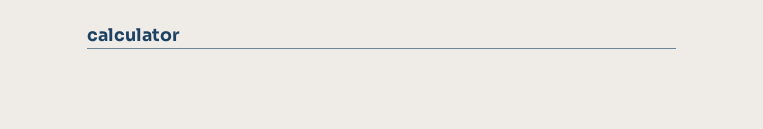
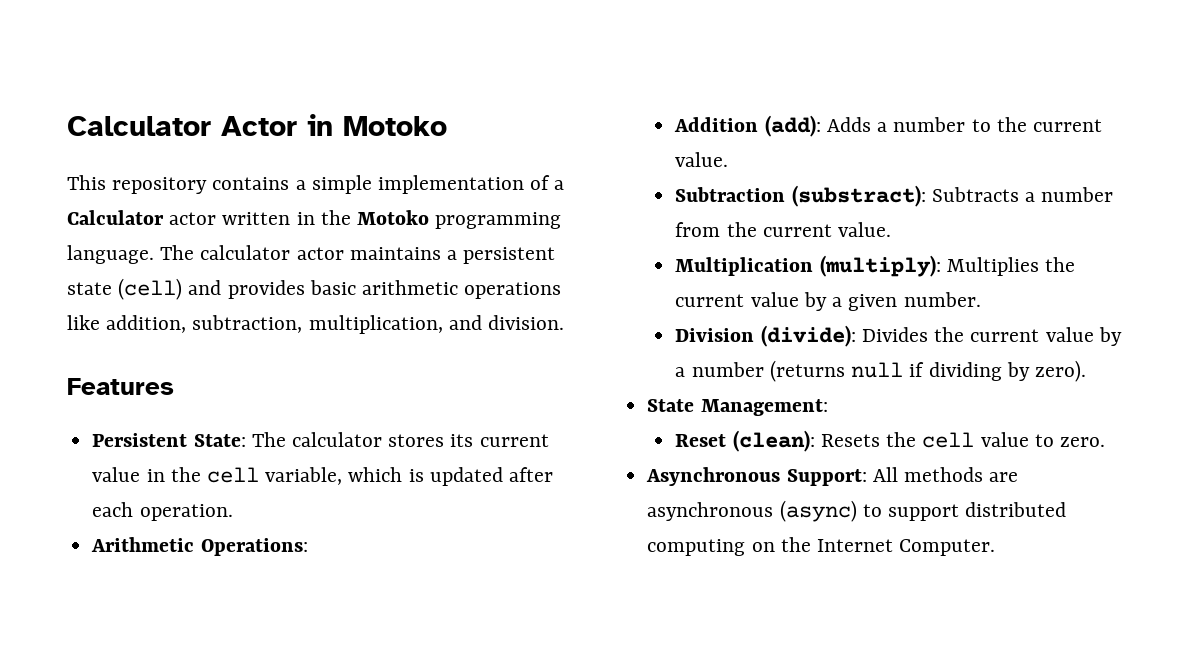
[87,28,180,42] calculator -> [67,114,447,136] [67,175,565,194] [67,210,562,229] [67,245,556,264] [67,278,562,300] [67,315,565,334] [67,378,174,395] [92,432,549,447] [92,467,553,486] [92,502,233,521] [91,537,308,556] [674,115,1102,137] [675,152,729,167] [675,185,1114,207] [675,222,892,237] [675,255,1076,277] [675,292,981,311] [675,325,1122,347] [675,360,1086,382] [647,399,828,416] [675,430,1105,452] [646,467,1019,486] [647,500,1067,522] [647,537,996,556] Calculator Actor in Motoko // This repository contains a simple implementation of a Calculator actor written in the Motoko programming language. The calculator actor maintains a persistent state (cell) and provides basic arithmetic operations like addition, subtraction, multiplication, and division. // Features // Persistent State: The calculator stores its current value in the cell variable, which is updated after each operation. // Arithmetic Operations: // Addition (add): Adds a number to the current value. // Subtraction (substract): Subtracts a number from the current value. // Multiplication (multiply): Multiplies the current value by a given number. // Division (divide): Divides the current value by a number (returns null if dividing by zero). // State Management: // Reset (clean): Resets the cell value to zero. // Asynchronous Support: All methods are asynchronous (async) to support distributed computing on the Internet Computer.

